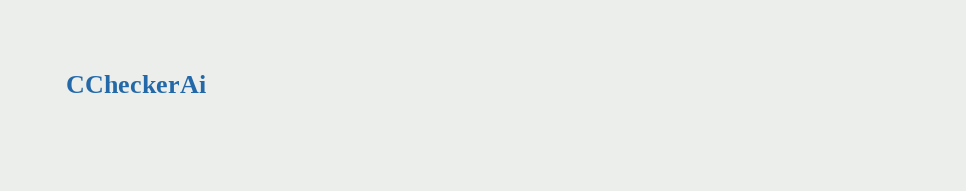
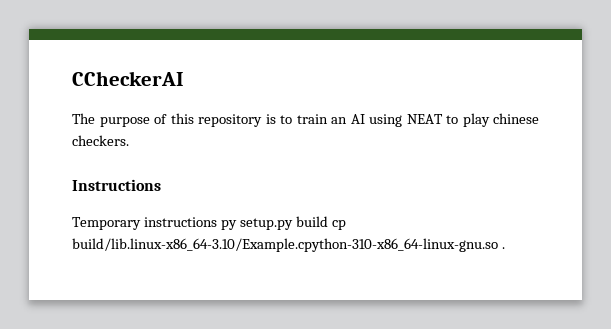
[66,75,206,93] CCheckerAi -> [72,71,184,86] [72,113,539,127] [72,135,129,146] [72,179,161,191] [72,216,346,230] [72,238,505,252] CCheckerAI // The purpose of this repository is to train an AI using NEAT to play chinese checkers. // Instructions // Temporary instructions py setup.py build cp build/lib.linux-x86_64-3.10/Example.cpython-310-x86_64-linux-gnu.so .

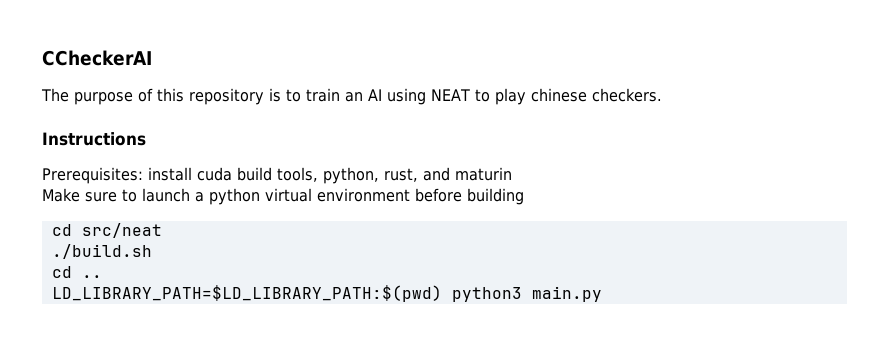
[72,216,346,230] [72,238,505,252] Temporary instructions py setup.py build cp build/lib.linux-x86_64-3.10/Example.cpython-310-x86_64-linux-gnu.so . -> [42,167,512,184] [42,188,524,205] [51,223,162,238] [51,244,152,259] [51,266,102,278] [51,285,602,302] Prerequisites: install cuda build tools, python, rust, and maturin // Make sure to launch a python virtual environment before building // cd src/neat // ./build.sh // cd .. // LD_LIBRARY_PATH=$LD_LIBRARY_PATH:$(pwd) python3 main.py

